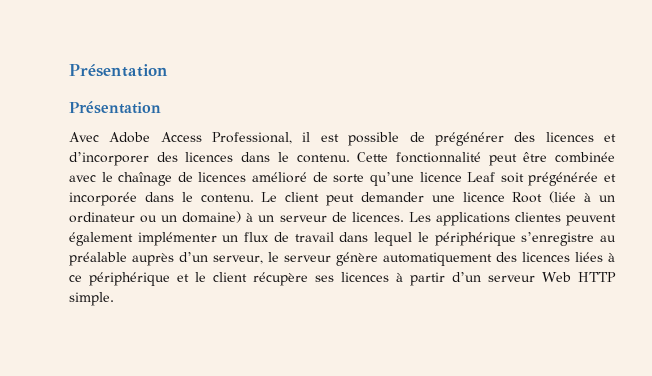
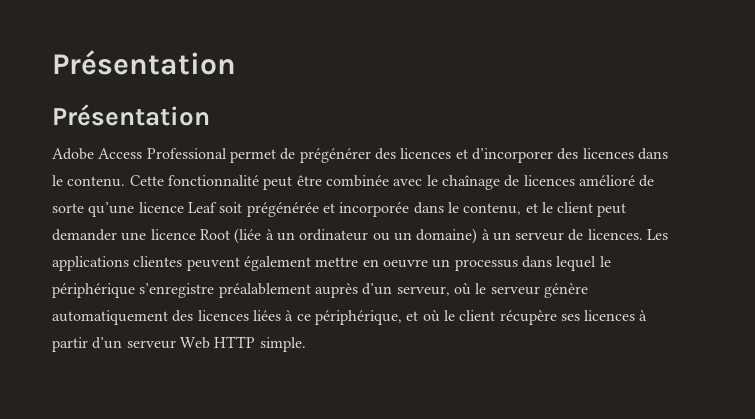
[69,132,99,142] Avec -> (210, 115) none
[212,132,400,146] Professional, il est possible -> [146,148,276,163] Professional permet
[200,192,278,203] contenu. Le -> [463,202,553,215] contenu, et le
[137,232,334,246] implémenter un flux de travail -> [315,257,518,271] mettre en oeuvre un processus
[600,235,617,242] [69,252,127,266] au préalable -> [218,283,311,298] préalablement
(263, 259) none -> [453,283,471,295] où
[89,272,189,286] périphérique et -> [314,310,440,325] périphérique, et où

